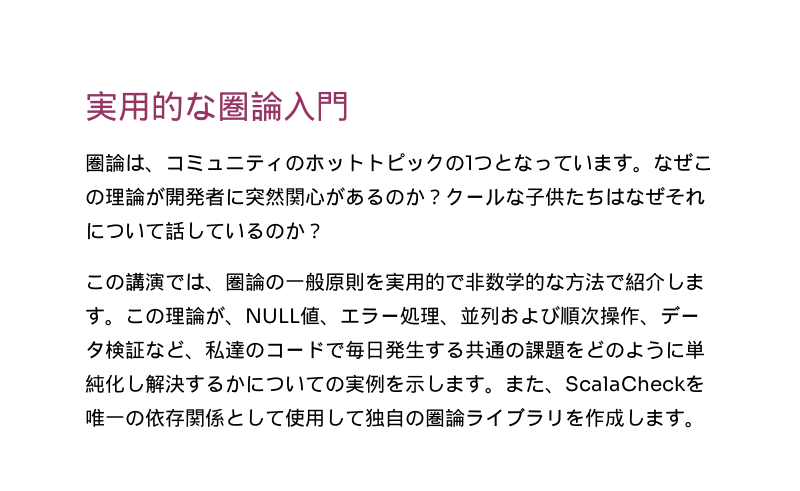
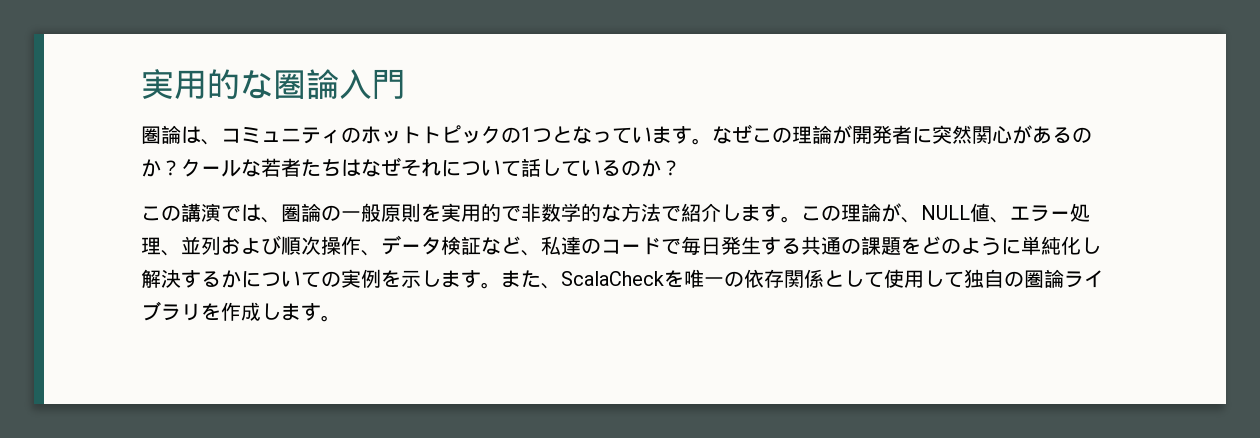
[525,187,565,206] 子供 -> [261,158,301,177] 若者

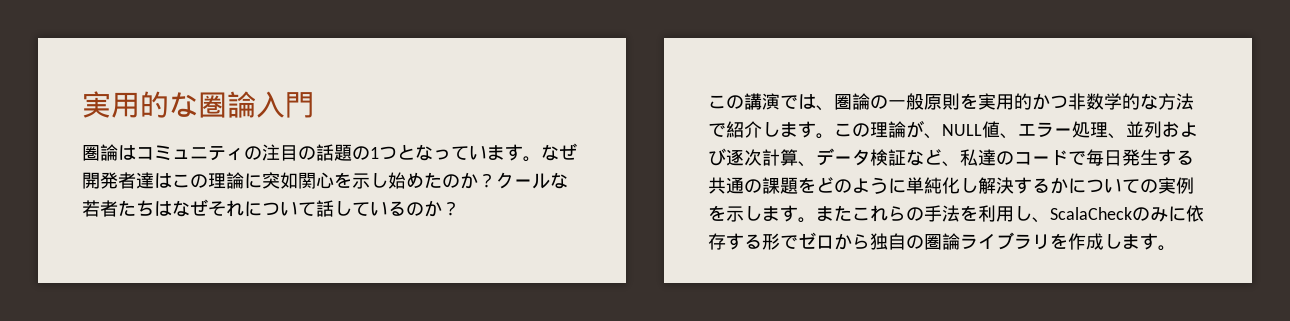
[201,139,221,145] 、 -> (136, 152) none
[361,125,501,144] ホットトピック -> [262,144,352,161] 注目の話題
[752,125,1072,144] この理論が開発者に突然関心がある -> [82,172,442,189] 開発者達はこの理論に突如関心を示し始めた
[501,205,521,222] で -> [1032,93,1068,110] かつ
[281,236,361,255] 順次操作 -> [726,149,798,166] 逐次計算
[541,269,964,289] 、ScalaCheckを唯一の依存関係として使用して -> [852,205,1204,223] [708,232,870,250] これらの手法を利用し、ScalaCheckのみに依存する形でゼロから

